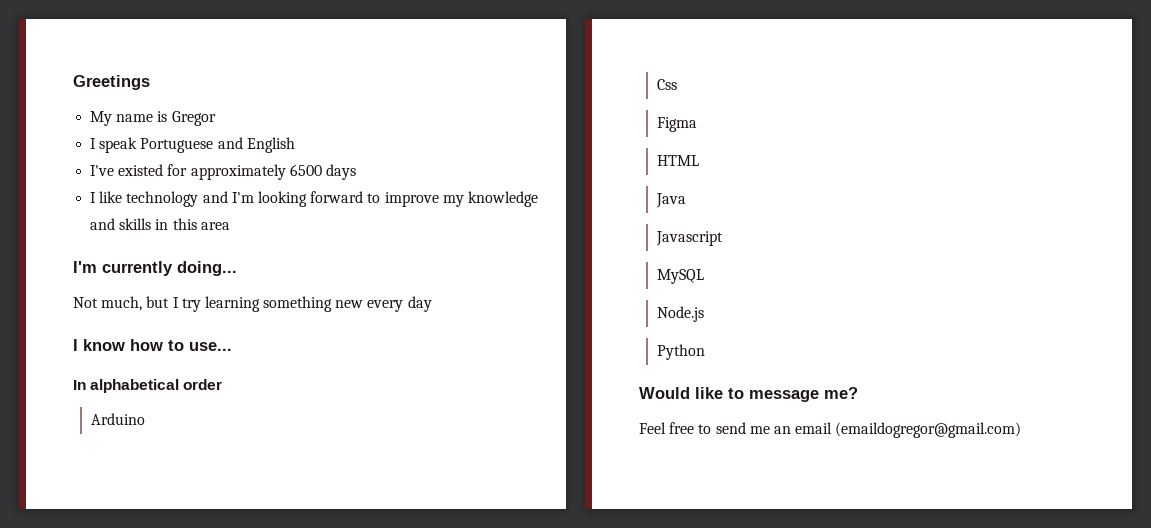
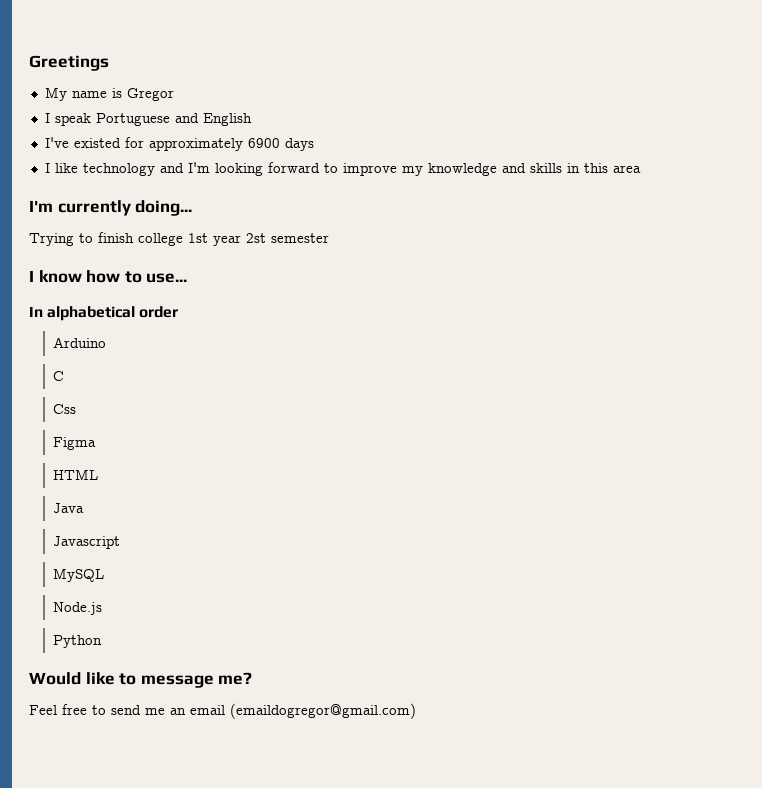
[289,164,322,176] 6500 -> [247,138,280,148] 6900
[73,296,432,312] Not much, but I try learning something new every day -> [29,232,329,246] Trying to finish college 1st year 2st semester
(145, 419) none -> [53,371,65,381] // C

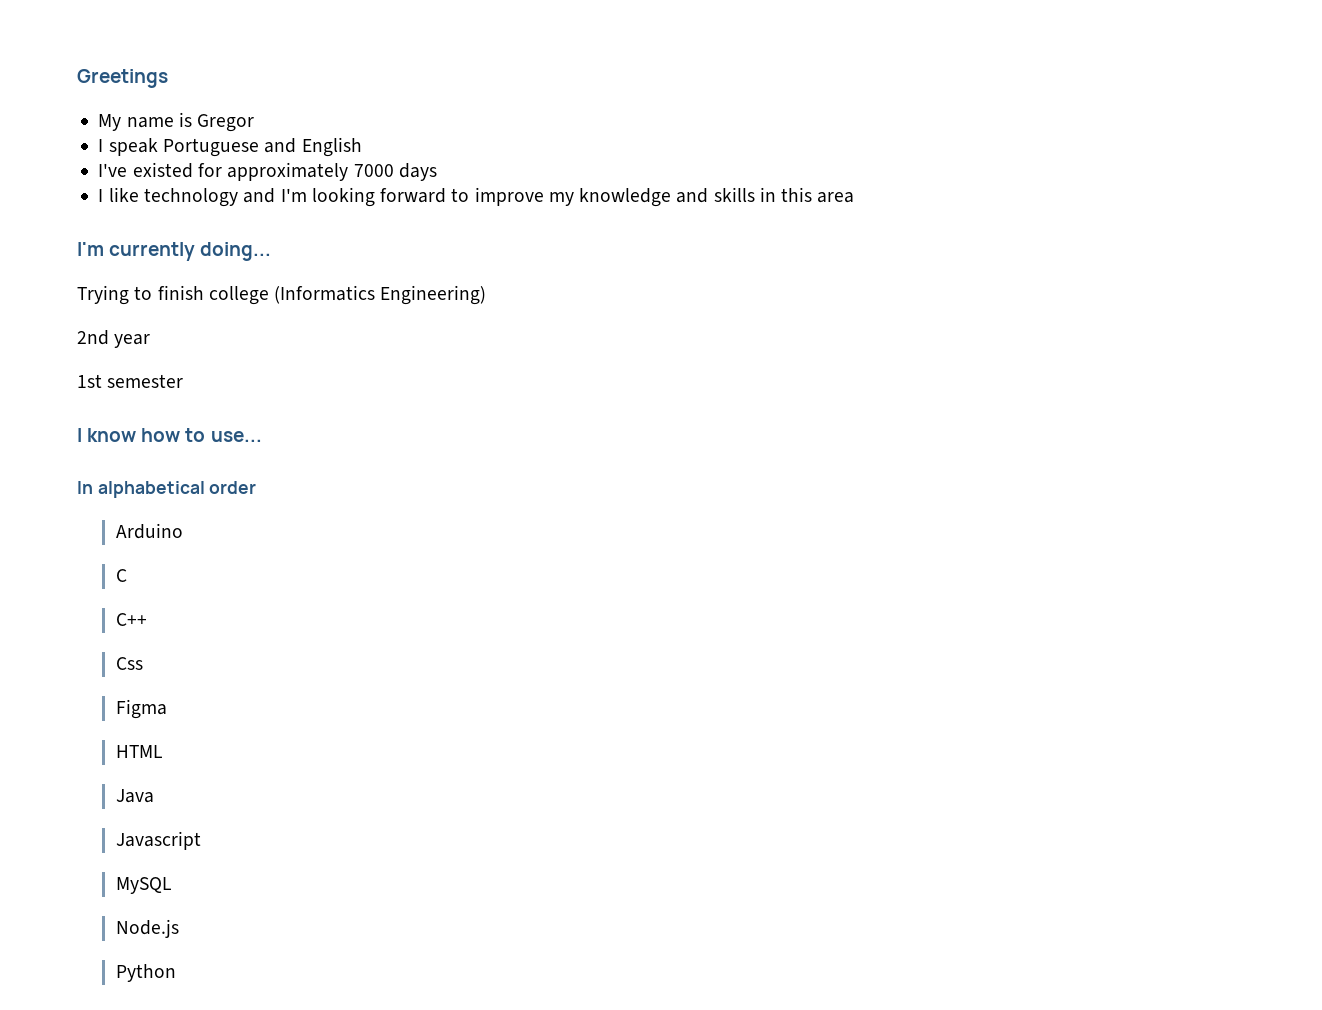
[247,138,280,148] 6900 -> [353,164,394,177] 7000
[188,233,266,246] 1st year 2st -> [274,285,487,305] [77,330,151,348] [77,374,102,388] (Informatics Engineering) // 2nd year // 1st
(65, 376) none -> [115,613,147,626] // C++
[29,672,253,688] [29,703,416,719] // Would like to message me? // Feel free to send me an email (emaildogregor@gmail.com) -> (176, 973) none

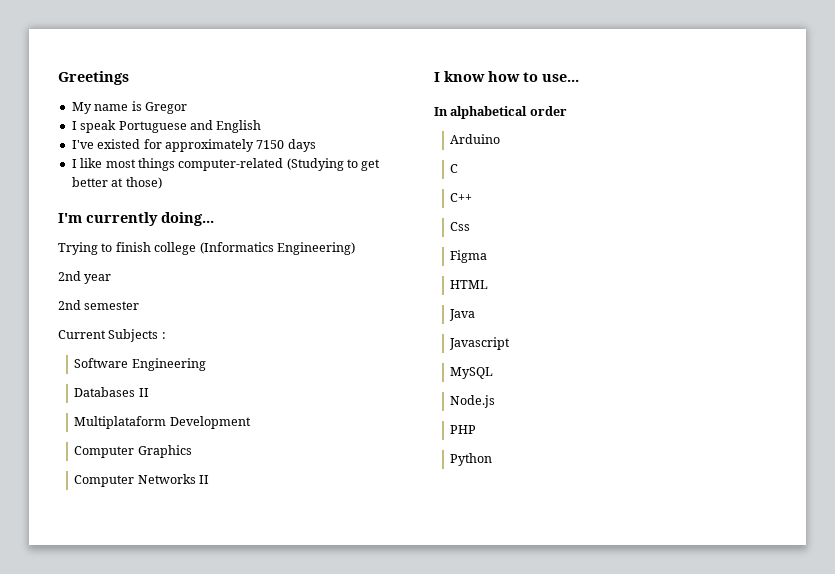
[353,164,394,177] 7000 -> [256,140,285,149] 7150
[143,187,855,207] technology and I'm looking forward to improve my knowledge and skills in this area -> [105,158,381,171] [71,177,162,189] most things computer-related (Studying to get better at those)
[77,374,102,388] 1st -> [58,300,81,310] 2nd
(184, 381) none -> [58,329,166,342] [74,358,206,371] [74,387,149,397] [74,416,251,429] [74,445,192,458] [74,474,210,487] // Current Subjects : // Software Engineering // Databases II // Multiplataform Development // Computer Graphics // Computer Networks II
(179, 928) none -> [450,425,477,434] // PHP

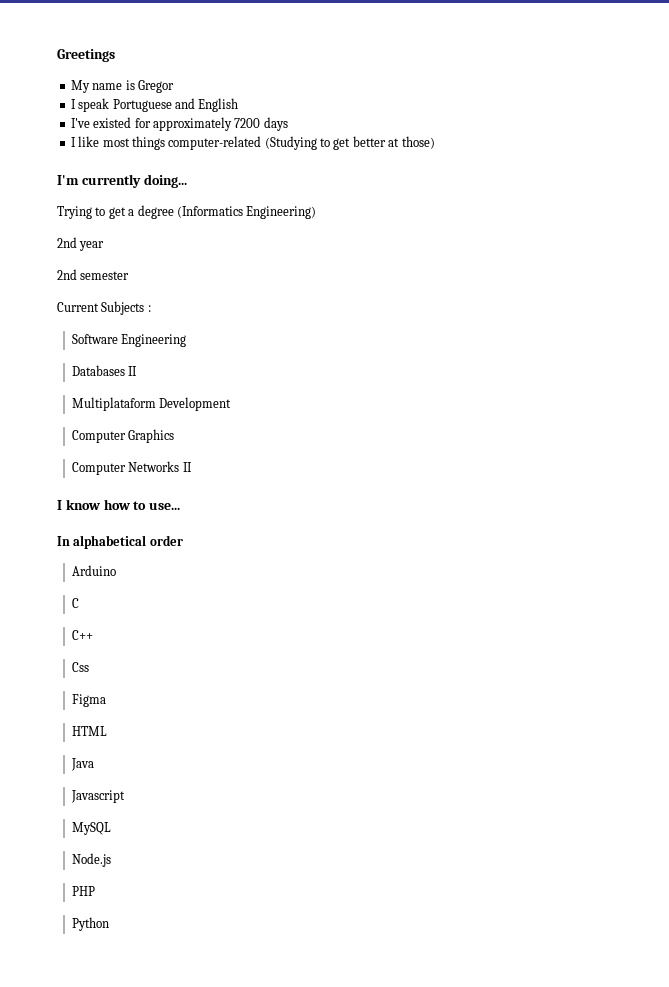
[256,140,285,149] 7150 -> [234,118,261,128] 7200
[115,242,197,255] finish college -> [108,205,174,219] get a degree

